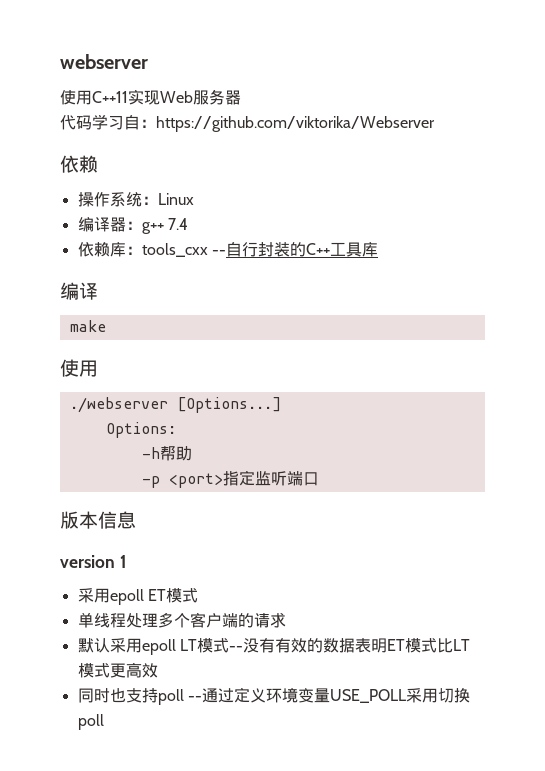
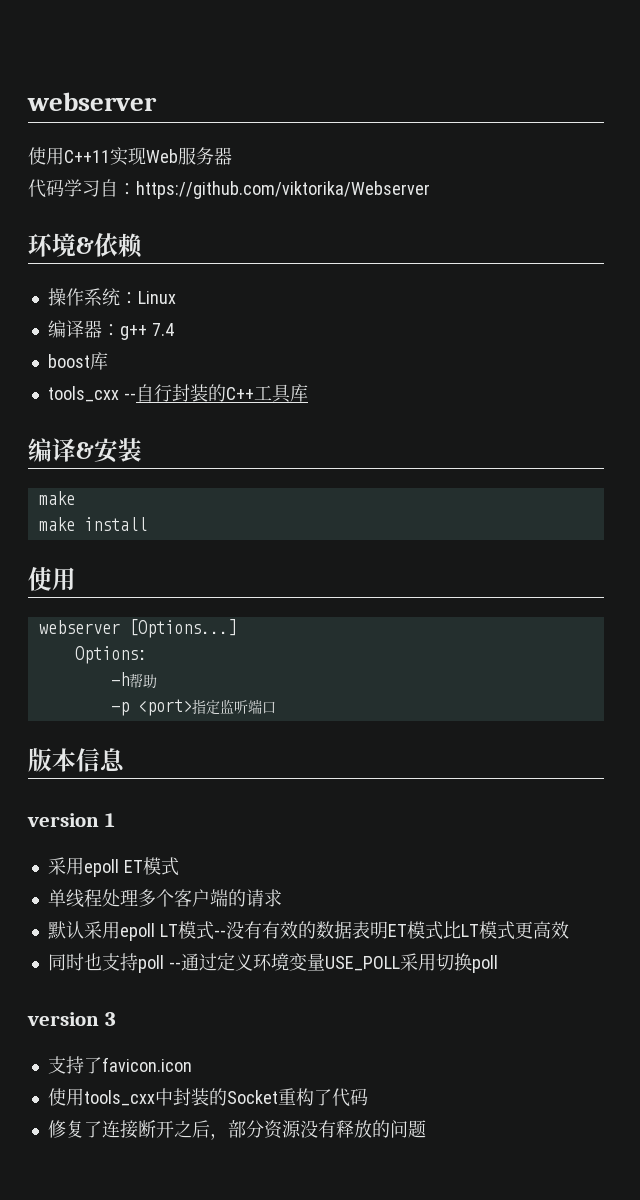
(435, 124) none -> [28,233,94,257] 环境&
[77,242,142,257] 依赖库： -> [47,352,108,370] boost库 //
[69,320,106,332] // make -> [76,438,142,463] [38,491,75,505] [38,517,147,531] &安装 // make // make install
[69,397,168,413] ./webserver -> [38,620,120,634] webserver
(104, 722) none -> [27,1012,116,1026] [47,1056,192,1074] [47,1088,368,1107] [47,1120,426,1140] // version 3 // 支持了favicon.icon // 使用tools_cxx中封装的Socket重构了代码 // 修复了连接断开之后，部分资源没有释放的问题

